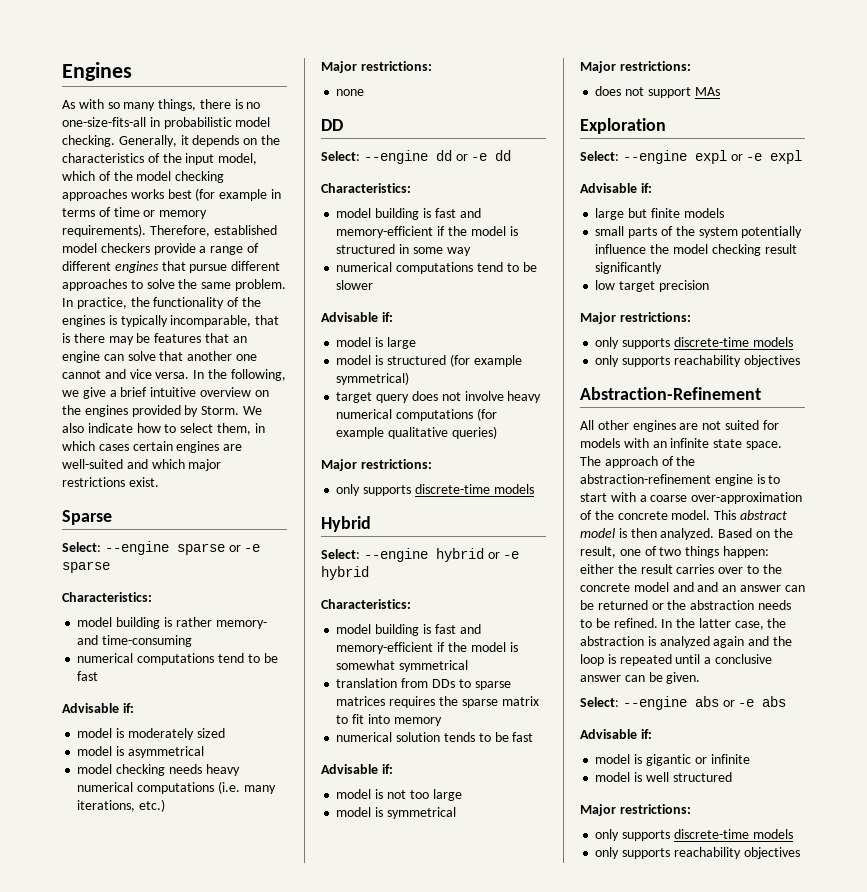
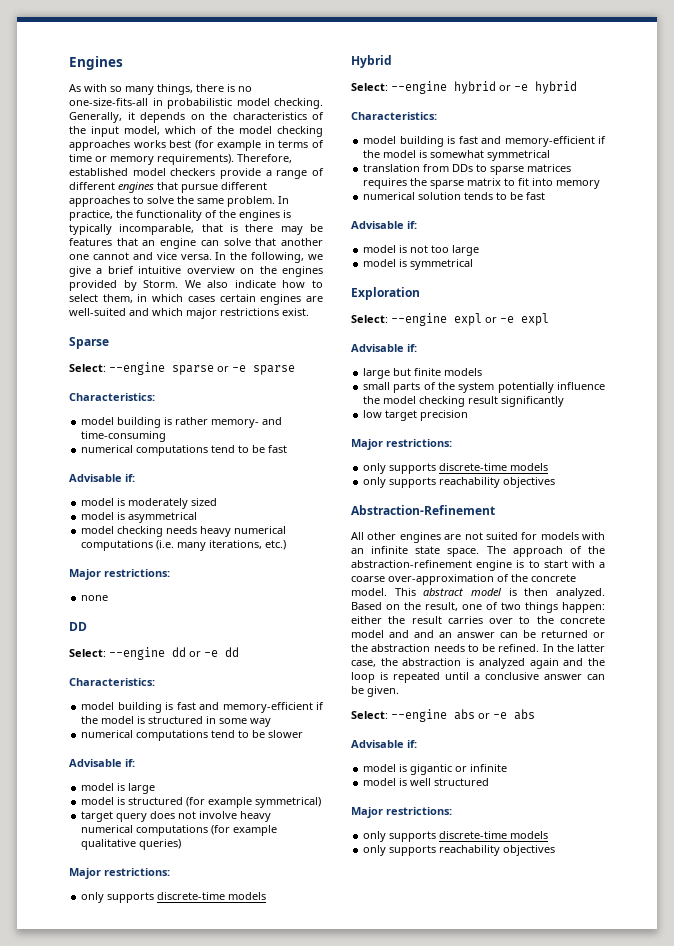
[580,61,691,73] [595,86,720,98] // Major restrictions: // does not support MAs -> (474, 264) none

